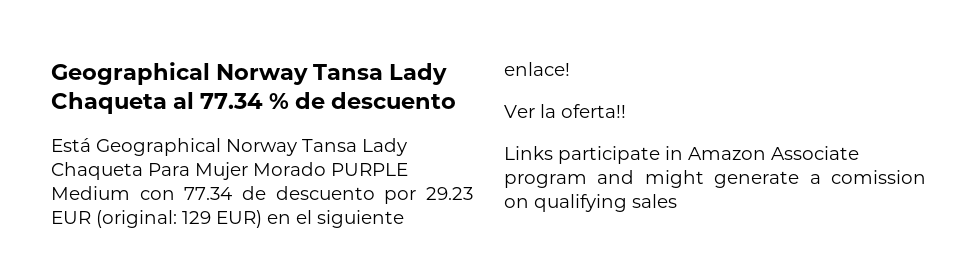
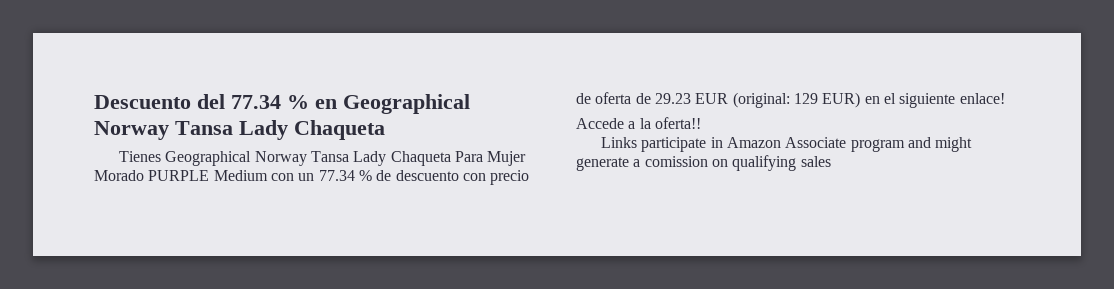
[51,62,448,85] [51,92,457,114] [51,138,91,152] Geographical Norway Tansa Lady Chaqueta al 77.34 % de descuento // Está -> [94,94,470,114] [94,120,385,140] [119,151,162,162] Descuento del 77.34 % en Geographical Norway Tansa Lady Chaqueta // Tienes
[184,186,417,204] 77.34 de descuento por -> [298,170,530,185] [576,92,651,104] un 77.34 % de descuento con precio de oferta de
[504,105,535,118] Ver -> [576,118,636,129] Accede a

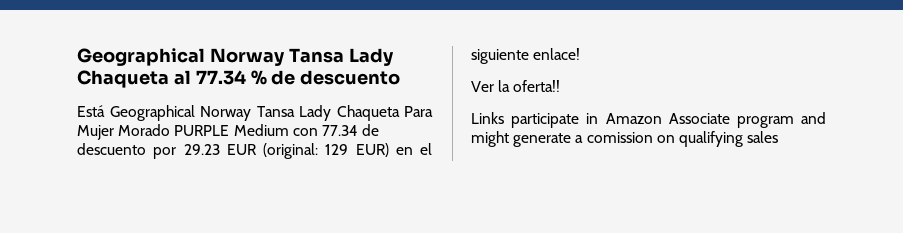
[94,94,470,114] [94,120,385,140] [119,151,162,162] Descuento del 77.34 % en Geographical Norway Tansa Lady Chaqueta // Tienes -> [77,48,394,66] [77,70,401,88] [77,105,105,117] Geographical Norway Tansa Lady Chaqueta al 77.34 % de descuento // Está
[298,170,530,185] [576,92,651,104] un 77.34 % de descuento con precio de oferta de -> [321,124,380,136] [77,143,177,159] 77.34 de descuento por
[576,118,636,129] Accede a -> [471,81,494,92] Ver

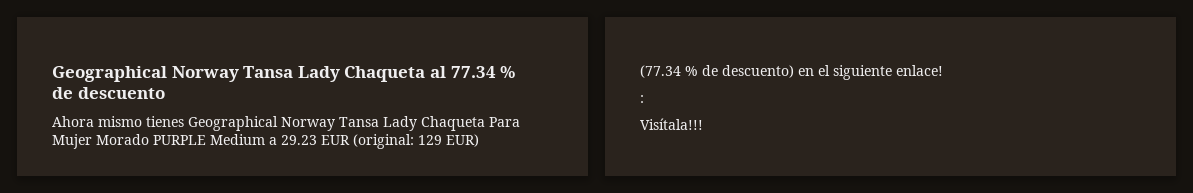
[77,105,105,117] Está -> [52,116,184,127] Ahora mismo tienes
[292,124,380,136] [77,143,177,159] con 77.34 de descuento por -> [269,137,277,145] a
(389, 150) none -> [640,65,794,78] (77.34 % de descuento)
[471,80,561,92] [471,112,826,128] [471,131,779,147] Ver la oferta!! // Links participate in Amazon Associate program and might generate a comission on qualifying sales -> [640,95,644,103] [640,118,703,130] : // Visítala!!!

